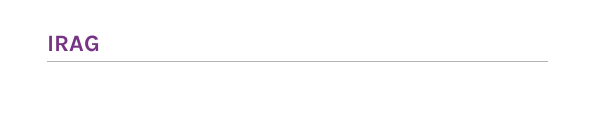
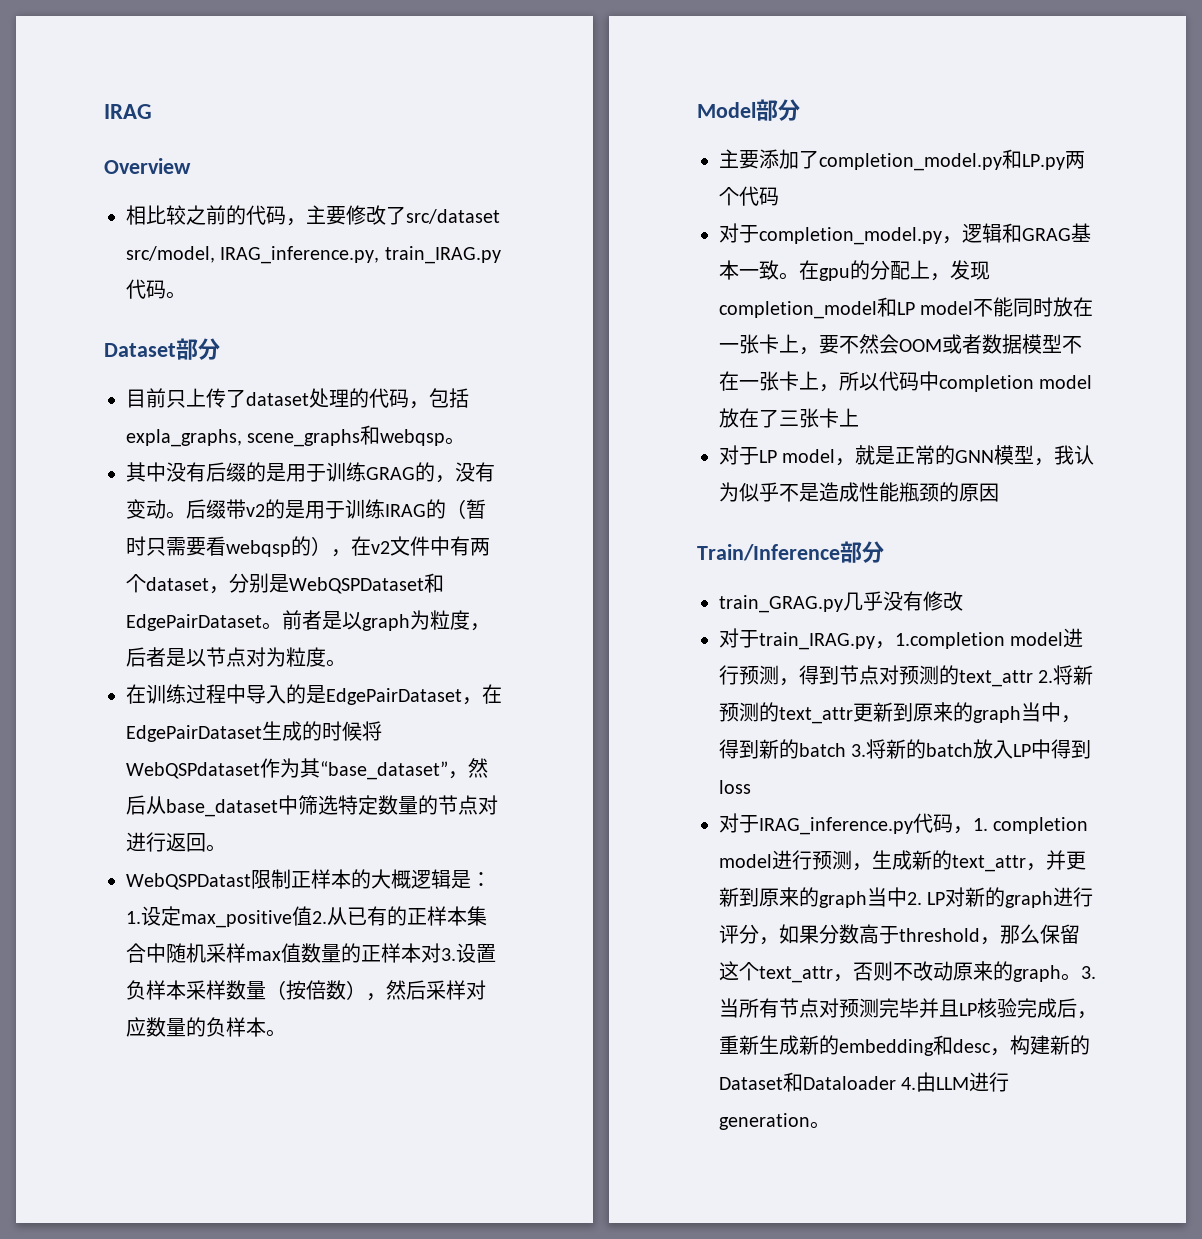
[47,35,100,52] IRAG -> [104,104,152,119] [104,158,191,174] [126,205,500,226] [126,246,501,264] [126,279,186,299] [104,338,220,360] [126,388,469,409] [126,425,466,447] [126,462,495,483] [126,499,486,519] [126,536,490,557] [126,573,444,594] [126,610,490,631] [126,647,346,667] [126,684,502,705] [126,721,382,742] [126,758,488,780] [126,795,498,817] [126,832,226,852] [126,869,491,890] [126,906,487,928] [126,943,496,963] [126,980,486,1001] [126,1017,286,1037] [697,99,800,121] [719,149,1085,171] [719,186,779,206] [719,223,1091,245] [719,260,990,281] [719,297,1094,319] [719,334,1082,355] [719,371,1093,392] [719,408,859,428] [719,445,1095,466] [719,482,999,502] [697,541,884,563] [719,591,963,613] [719,628,1084,650] [719,665,1094,687] [719,702,1081,724] [719,739,1092,759] [719,780,751,794] [719,813,1089,835] [719,850,1086,872] [719,887,1094,908] [719,924,1080,945] [719,961,1096,983] [719,998,1097,1019] [719,1035,1090,1056] [719,1072,1010,1092] [719,1113,830,1130] IRAG // Overview // 相比较之前的代码，主要修改了src/dataset src/model, IRAG_inference.py, train_IRAG.py代码。 // Dataset部分 // 目前只上传了dataset处理的代码，包括expla_graphs, scene_graphs和webqsp。 // 其中没有后缀的是用于训练GRAG的，没有变动。后缀带v2的是用于训练IRAG的（暂时只需要看webqsp的），在v2文件中有两个dataset，分别是WebQSPDataset和EdgePairDataset。前者是以graph为粒度，后者是以节点对为粒度。 // 在训练过程中导入的是EdgePairDataset，在EdgePairDataset生成的时候将WebQSPdataset作为其“base_dataset”，然后从base_dataset中筛选特定数量的节点对进行返回。 // WebQSPDatast限制正样本的大概逻辑是：1.设定max_positive值2.从已有的正样本集合中随机采样max值数量的正样本对3.设置负样本采样数量（按倍数），然后采样对应数量的负样本。 // Model部分 // 主要添加了completion_model.py和LP.py两个代码 // 对于completion_model.py，逻辑和GRAG基本一致。在gpu的分配上，发现completion_model和LP model不能同时放在一张卡上，要不然会OOM或者数据模型不在一张卡上，所以代码中completion model放在了三张卡上 // 对于LP model，就是正常的GNN模型，我认为似乎不是造成性能瓶颈的原因 // Train/Inference部分 // train_GRAG.py几乎没有修改 // 对于train_IRAG.py，1.completion model进行预测，得到节点对预测的text_attr 2.将新预测的text_attr更新到原来的graph当中，得到新的batch 3.将新的batch放入LP中得到loss // 对于IRAG_inference.py代码，1. completion model进行预测，生成新的text_attr，并更新到原来的graph当中2. LP对新的graph进行评分，如果分数高于threshold，那么保留这个text_attr，否则不改动原来的graph。3.当所有节点对预测完毕并且LP核验完成后，重新生成新的embedding和desc，构建新的Dataset和Dataloader 4.由LLM进行generation。

